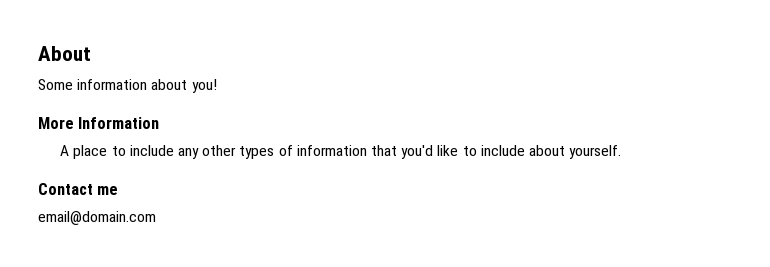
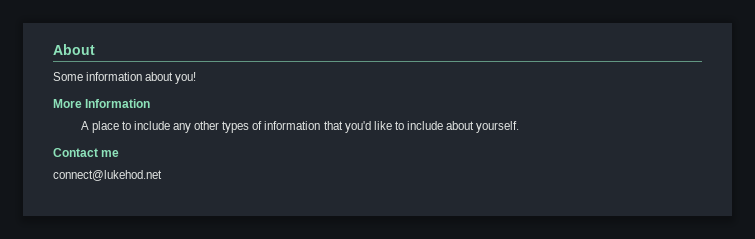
[38,211,156,225] email@domain.com -> [53,170,162,181] connect@lukehod.net

